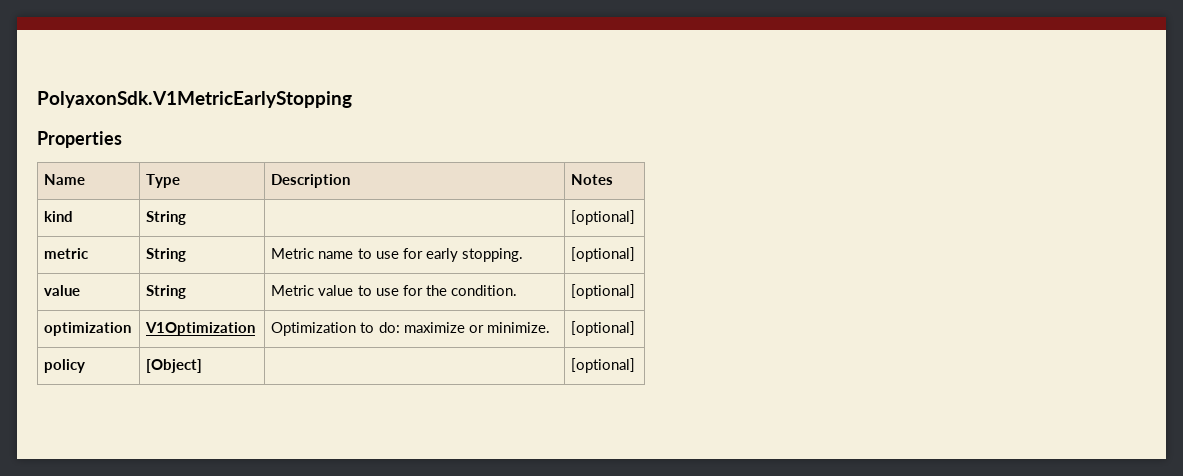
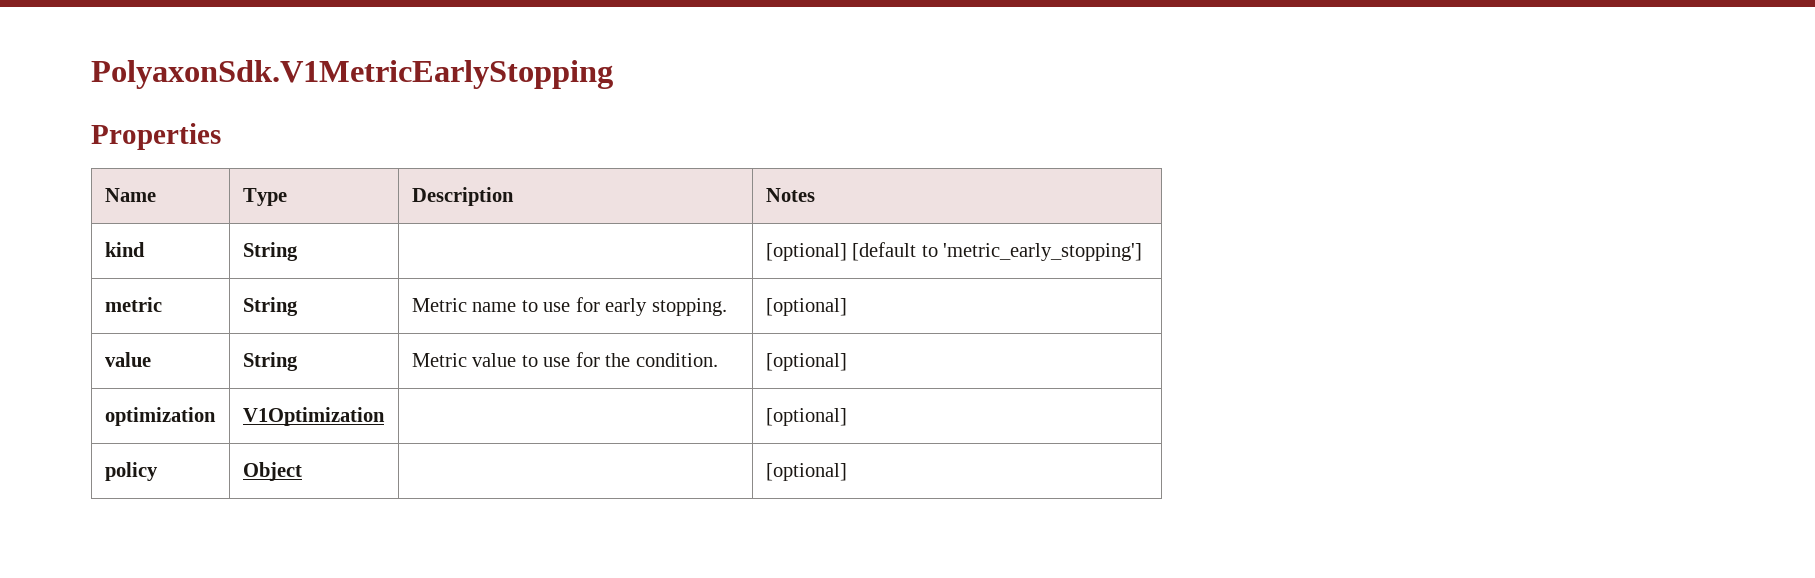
(636, 217) none -> [852,242,1143,261] [default to 'metric_early_stopping']
[271,322,550,336] Optimization to do: maximize or minimize. -> (385, 416) none
[146,359,203,373] [Object] -> [242,462,302,481] Object

